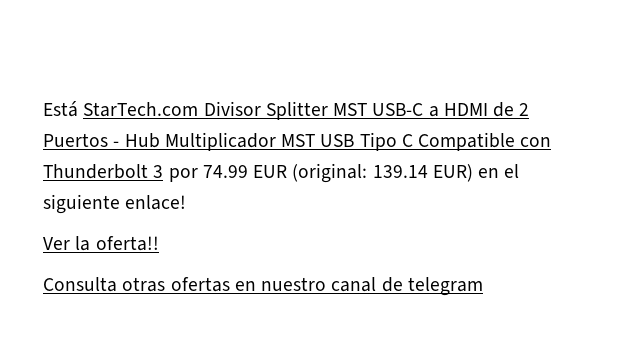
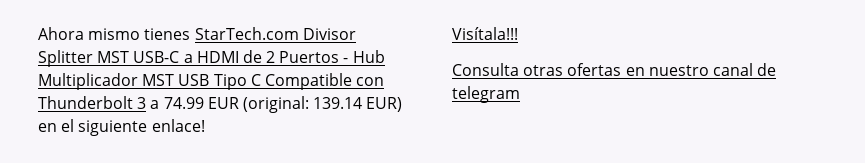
[43,101,78,117] Está -> [38,27,191,40] Ahora mismo tienes
[168,168,198,182] por -> [150,100,160,109] a
[43,236,159,251] Ver la oferta!! -> [452,27,518,40] Visítala!!!

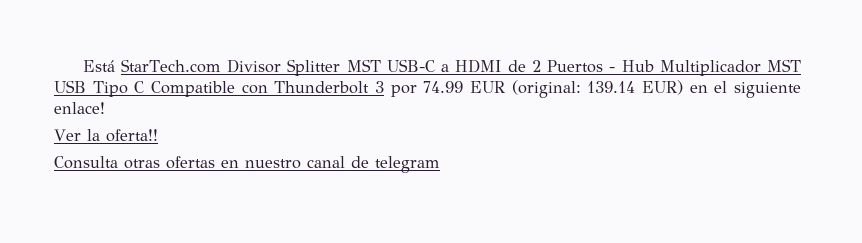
[38,27,191,40] Ahora mismo tienes -> [82,60,115,72] Está
[150,100,160,109] a -> [390,85,417,97] por
[452,27,518,40] Visítala!!! -> [54,129,158,142] Ver la oferta!!

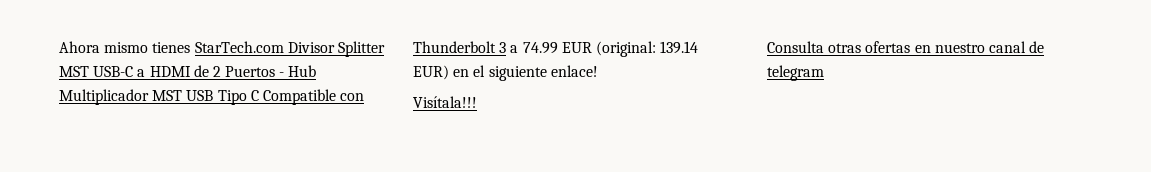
[82,60,115,72] Está -> [59,41,191,53] Ahora mismo tienes
[390,85,417,97] por -> [510,45,519,53] a
[54,129,158,142] Ver la oferta!! -> [413,96,477,108] Visítala!!!

